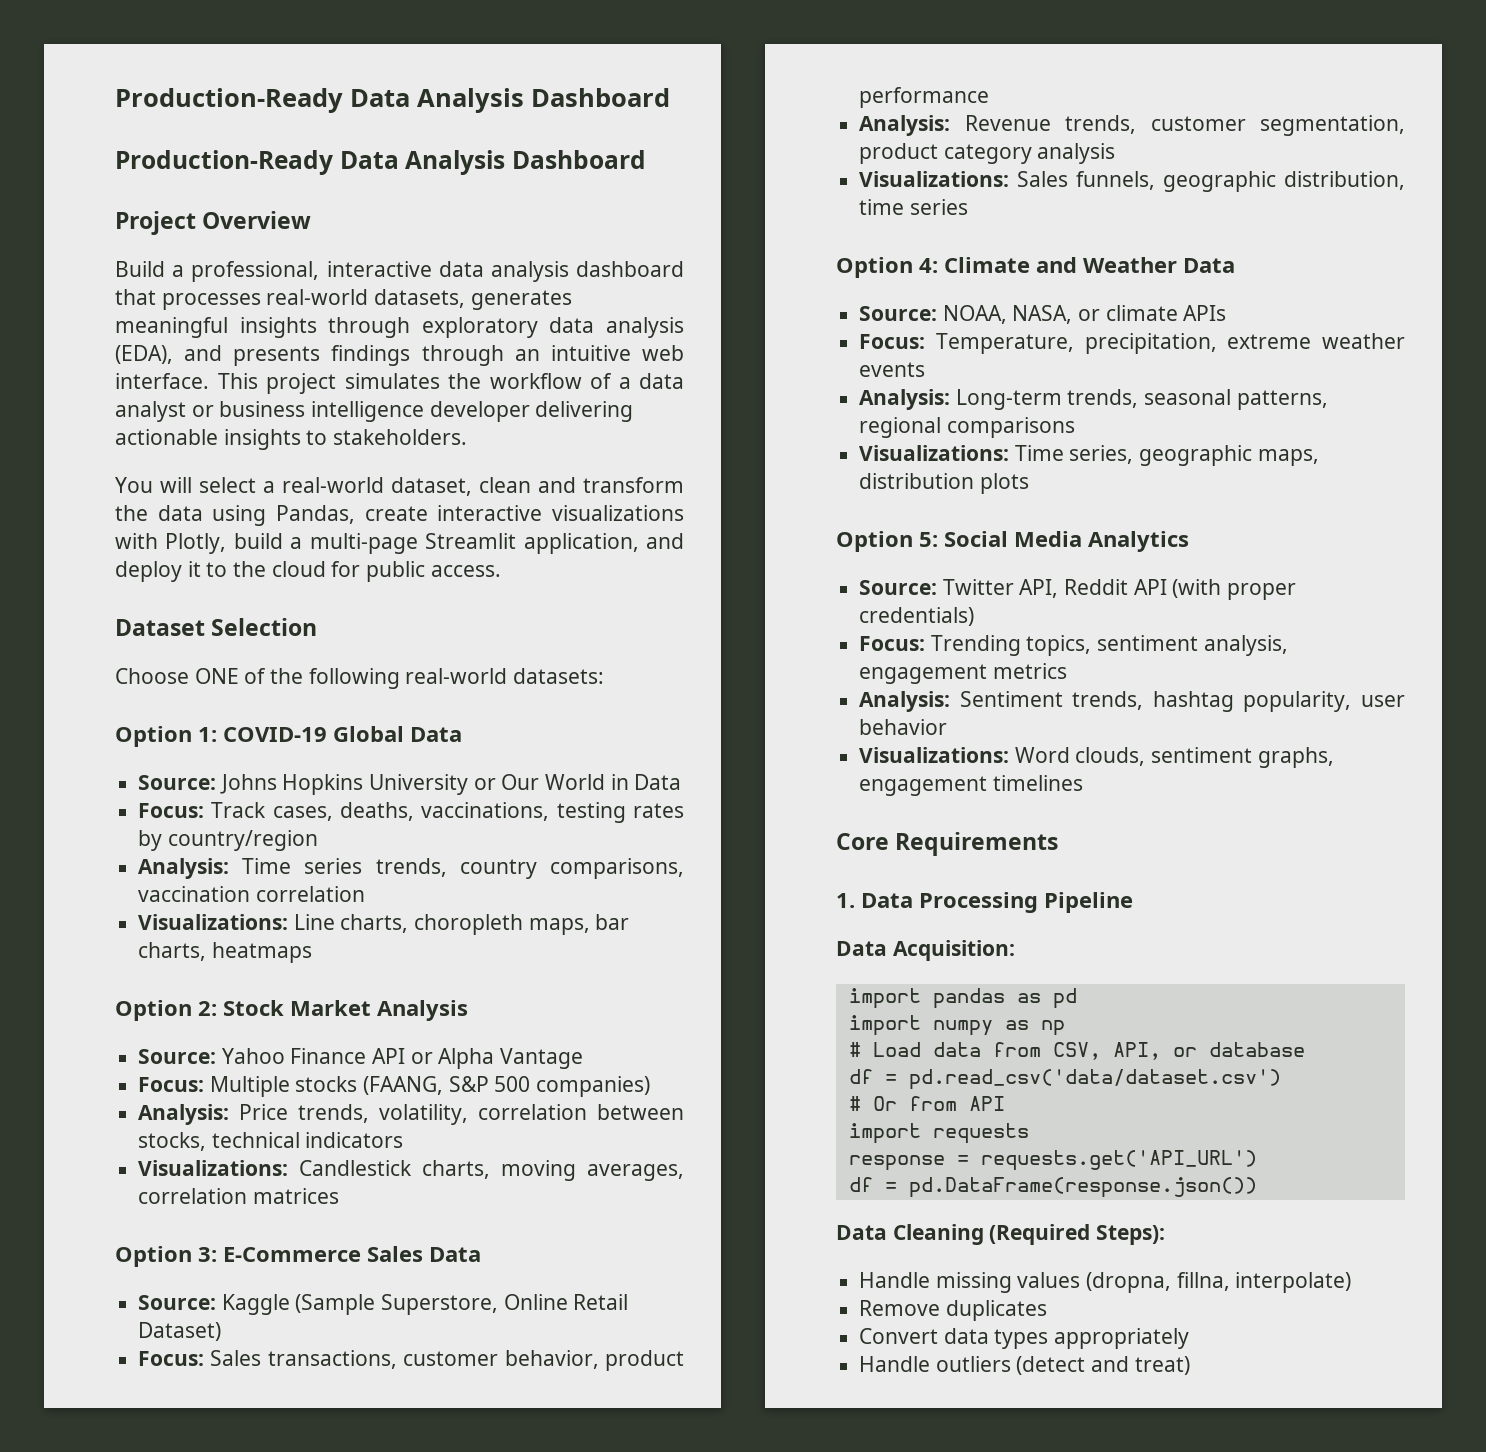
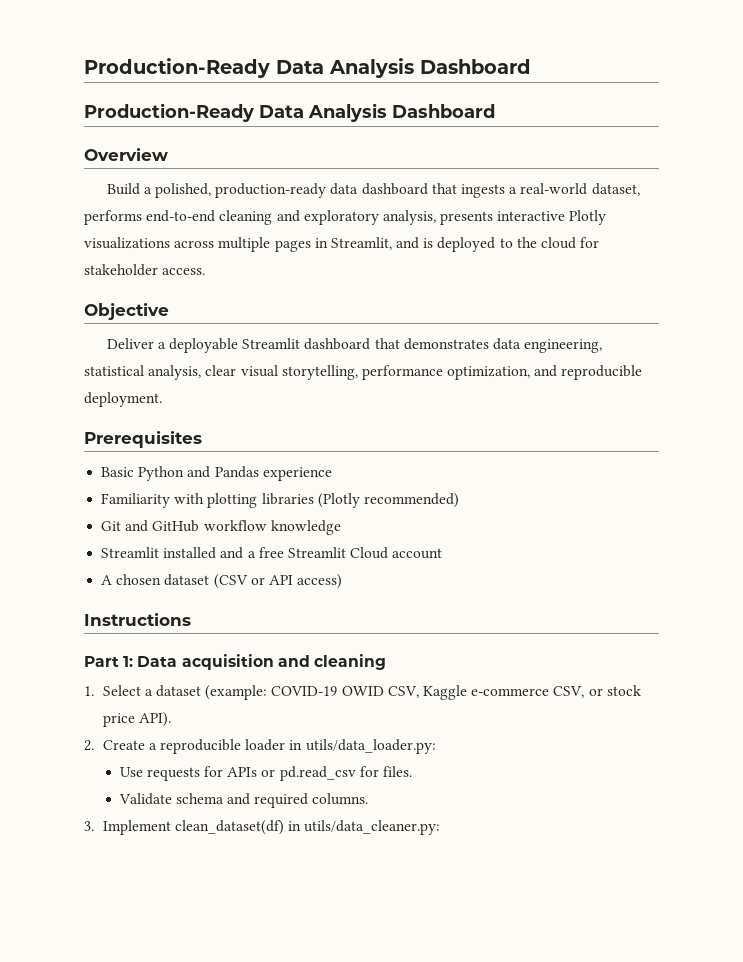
[115,211,196,235] Project -> (495, 111) none
[191,261,684,282] [115,289,572,310] [115,317,684,338] [115,345,684,366] [115,373,684,394] [115,401,634,422] [115,429,468,450] [115,477,684,496] [115,505,684,526] [115,533,684,554] [115,561,201,582] professional, interactive data analysis dashboard that processes real-world datasets, generates meaningful insights through exploratory data analysis (EDA), and presents findings through an intuitive web interface. This project simulates the workflow of a data analyst or business intelligence developer delivering actionable insights to stakeholders. // You will select a real-world dataset, clean and transform the data using Pandas, create interactive visualizations with Plotly, build a multi-page Streamlit application, and deploy it -> [155,183,640,198] [84,210,607,225] [84,237,496,252] polished, production-ready data dashboard that ingests a real-world dataset, performs end-to-end cleaning and exploratory analysis, presents interactive Plotly visualizations across multiple pages in Streamlit, and is deployed
[366,561,426,582] public -> [84,264,158,276] stakeholder
[115,618,318,636] [115,668,605,689] [115,726,462,747] [138,774,682,795] [138,802,684,823] [138,830,318,851] [138,858,684,879] [138,886,365,902] [138,914,630,935] [138,942,312,963] [115,1000,468,1021] [138,1048,584,1069] [138,1076,651,1097] [138,1104,684,1125] [138,1132,404,1151] [138,1160,684,1181] [138,1188,339,1204] [115,1246,481,1267] [138,1294,629,1315] [138,1322,222,1341] [138,1350,684,1371] [859,87,990,108] [859,115,1405,136] [859,143,1116,164] [859,171,1405,192] [859,199,968,215] [836,257,1235,278] [859,305,1227,324] [859,333,1405,354] [859,362,926,377] [859,389,1328,410] [859,417,1075,438] [859,445,1319,466] [859,473,1029,494] [836,531,1189,552] [859,579,1297,600] [859,607,975,626] [859,635,1288,656] [859,663,1067,684] [859,691,1405,712] [859,719,948,735] [859,747,1334,768] [859,775,1083,796] [836,832,1059,856] [836,892,1133,913] [836,940,1015,961] [848,988,1077,1009] [848,1015,1065,1036] [848,1042,1305,1060] [848,1069,1281,1090] [848,1096,1005,1111] [848,1123,1029,1144] [848,1150,1257,1171] [848,1177,1257,1198] [836,1224,1166,1245] [859,1272,1352,1293] [859,1300,1047,1321] [859,1328,1190,1349] [859,1356,1190,1375] Dataset Selection // Choose ONE of the following real-world datasets: // Option 1: COVID-19 Global Data // Source: Johns Hopkins University or Our World in Data // Focus: Track cases, deaths, vaccinations, testing rates by country/region // Analysis: Time series trends, country comparisons, vaccination correlation // Visualizations: Line charts, choropleth maps, bar charts, heatmaps // Option 2: Stock Market Analysis // Source: Yahoo Finance API or Alpha Vantage // Focus: Multiple stocks (FAANG, S&P 500 companies) // Analysis: Price trends, volatility, correlation between stocks, technical indicators // Visualizations: Candlestick charts, moving averages, correlation matrices // Option 3: E-Commerce Sales Data // Source: Kaggle (Sample Superstore, Online Retail Dataset) // Focus: Sales transactions, customer behavior, product performance // Analysis: Revenue trends, customer segmentation, product category analysis // Visualizations: Sales funnels, geographic distribution, time series // Option 4: Climate and Weather Data // Source: NOAA, NASA, or climate APIs // Focus: Temperature, precipitation, extreme weather events // Analysis: Long-term trends, seasonal patterns, regional comparisons // Visualizations: Time series, geographic maps, distribution plots // Option 5: Social Media Analytics // Source: Twitter API, Reddit API (with proper credentials) // Focus: Trending topics, sentiment analysis, engagement metrics // Analysis: Sentiment trends, hashtag popularity, user behavior // Visualizations: Word clouds, sentiment graphs, engagement timelines // Core Requirements // 1. Data Processing Pipeline // Data Acquisition: // import pandas as pd // import numpy as np // # Load data from CSV, API, or database // df = pd.read_csv('data/dataset.csv') // # Or from API // import requests // response = requests.get('API_URL') // df = pd.DataFrame(response.json()) // Data Cleaning (Required Steps): // Handle missing values (dropna, fillna, interpolate) // Remove duplicates // Convert data types appropriately // Handle outliers (detect and treat) -> [84,303,169,320] [106,338,603,353] [84,365,643,380] [84,392,162,407] [84,431,202,448] [101,466,332,481] [101,493,459,508] [101,520,341,535] [101,547,443,559] [101,574,343,589] [84,613,191,626] [84,654,386,670] [84,685,641,700] [102,712,171,727] [84,739,436,754] [119,766,413,781] [118,793,369,808] [84,820,441,835] Objective // Deliver a deployable Streamlit dashboard that demonstrates data engineering, statistical analysis, clear visual storytelling, performance optimization, and reproducible deployment. // Prerequisites // Basic Python and Pandas experience // Familiarity with plotting libraries (Plotly recommended) // Git and GitHub workflow knowledge // Streamlit installed and a free Streamlit Cloud account // A chosen dataset (CSV or API access) // Instructions // Part 1: Data acquisition and cleaning // 1. Select a dataset (example: COVID-19 OWID CSV, Kaggle e-commerce CSV, or stock price API). // 2. Create a reproducible loader in utils/data_loader.py: // Use requests for APIs or pd.read_csv for files. // Validate schema and required columns. // 3. Implement clean_dataset(df) in utils/data_cleaner.py:

